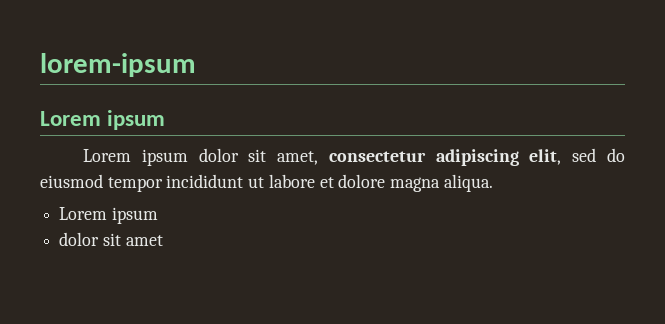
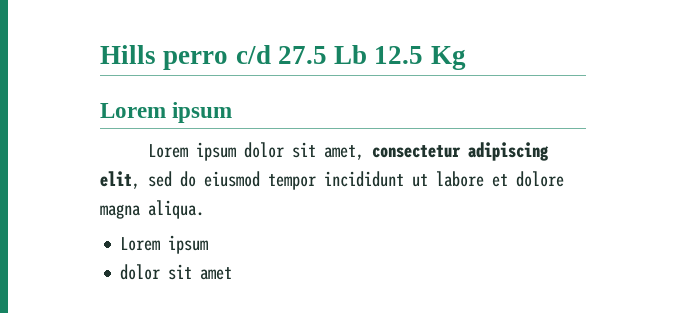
[40,53,196,77] lorem-ipsum -> [100,45,466,70] Hills perro c/d 27.5 Lb 12.5 Kg

